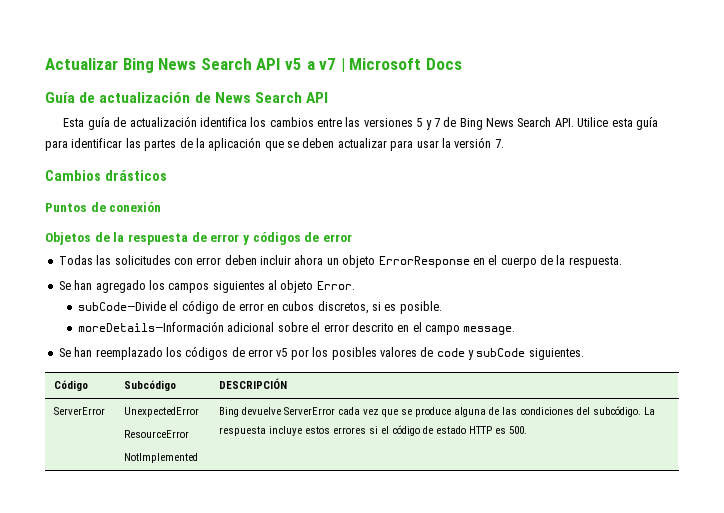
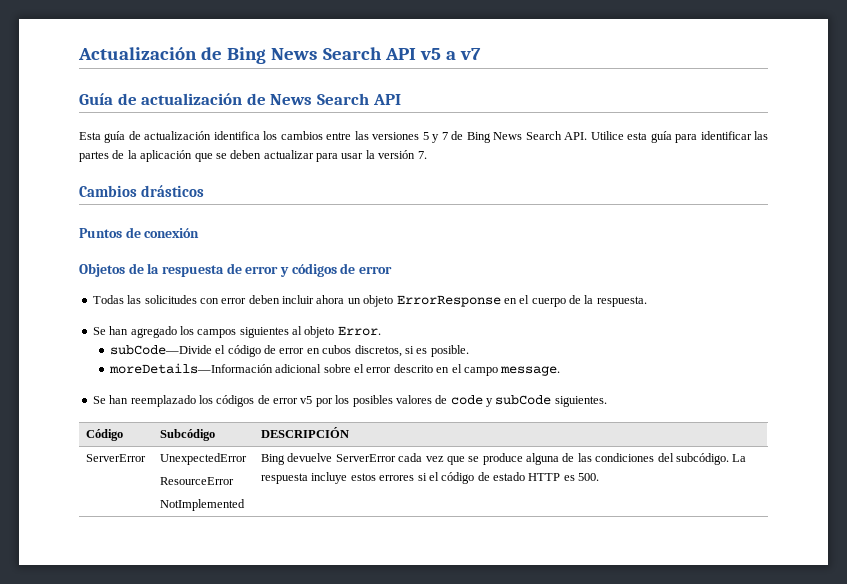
[45,58,118,70] Actualizar -> [78,47,223,60] Actualización de
[340,58,462,72] | Microsoft Docs -> (482, 54) none

